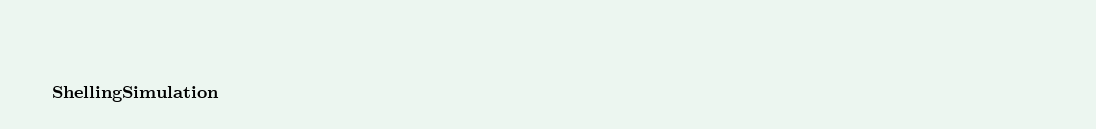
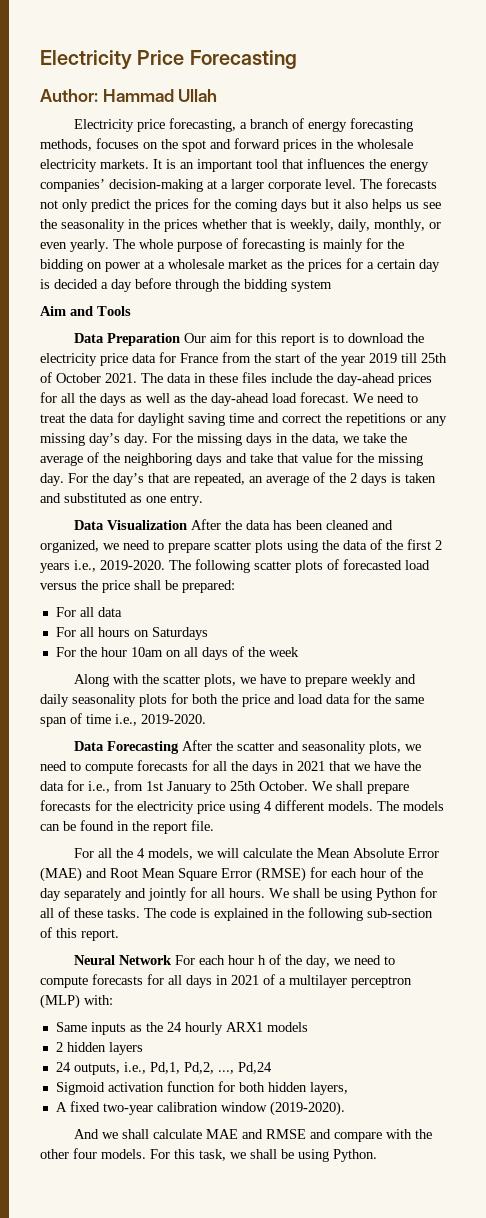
[52,86,219,102] ShellingSimulation -> [40,50,297,70] [40,89,218,102] [74,118,414,132] [40,138,413,152] [40,158,429,172] [40,178,437,192] [40,198,441,212] [40,219,441,232] [40,238,404,252] [40,258,440,272] [40,278,332,292] [40,306,131,316] [74,332,425,346] [40,352,447,366] [40,372,432,386] [40,392,418,406] [40,412,447,426] [40,433,407,446] [40,452,423,466] [40,472,436,486] [40,493,203,506] [74,519,394,530] [40,539,442,553] [40,559,430,573] [40,580,235,593] [55,607,122,617] [55,627,208,640] [55,646,299,660] [74,674,417,687] [40,693,424,707] [40,713,206,727] [74,740,422,754] [40,760,421,774] [40,780,409,794] [40,800,444,814] [40,820,214,834] [74,848,440,860] [40,867,423,882] [40,887,437,901] [40,907,433,921] [40,927,119,941] [74,954,396,968] [40,974,412,988] [40,994,113,1009] [55,1022,308,1035] [55,1042,143,1055] [55,1062,272,1075] [55,1081,348,1095] [55,1101,345,1116] [74,1129,433,1142] [40,1148,377,1162] Electricity Price Forecasting // Author: Hammad Ullah // Electricity price forecasting, a branch of energy forecasting methods, focuses on the spot and forward prices in the wholesale electricity markets. It is an important tool that influences the energy companies’ decision-making at a larger corporate level. The forecasts not only predict the prices for the coming days but it also helps us see the seasonality in the prices whether that is weekly, daily, monthly, or even yearly. The whole purpose of forecasting is mainly for the bidding on power at a wholesale market as the prices for a certain day is decided a day before through the bidding system // Aim and Tools // Data Preparation Our aim for this report is to download the electricity price data for France from the start of the year 2019 till 25th of October 2021. The data in these files include the day-ahead prices for all the days as well as the day-ahead load forecast. We need to treat the data for daylight saving time and correct the repetitions or any missing day’s day. For the missing days in the data, we take the average of the neighboring days and take that value for the missing day. For the day’s that are repeated, an average of the 2 days is taken and substituted as one entry. // Data Visualization After the data has been cleaned and organized, we need to prepare scatter plots using the data of the first 2 years i.e., 2019-2020. The following scatter plots of forecasted load versus the price shall be prepared: // For all data // For all hours on Saturdays // For the hour 10am on all days of the week // Along with the scatter plots, we have to prepare weekly and daily seasonality plots for both the price and load data for the same span of time i.e., 2019-2020. // Data Forecasting After the scatter and seasonality plots, we need to compute forecasts for all the days in 2021 that we have the data for i.e., from 1st January to 25th October. We shall prepare forecasts for the electricity price using 4 different models. The models can be found in the report file. // For all the 4 models, we will calculate the Mean Absolute Error (MAE) and Root Mean Square Error (RMSE) for each hour of the day separately and jointly for all hours. We shall be using Python for all of these tasks. The code is explained in the following sub-section of this report. // Neural Network For each hour h of the day, we need to compute forecasts for all days in 2021 of a multilayer perceptron (MLP) with: // Same inputs as the 24 hourly ARX1 models // 2 hidden layers // 24 outputs, i.e., Pd,1, Pd,2, ..., Pd,24 // Sigmoid activation function for both hidden layers, // A fixed two-year calibration window (2019-2020). // And we shall calculate MAE and RMSE and compare with the other four models. For this task, we shall be using Python.

